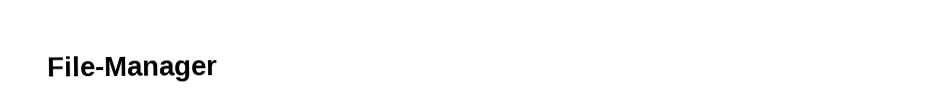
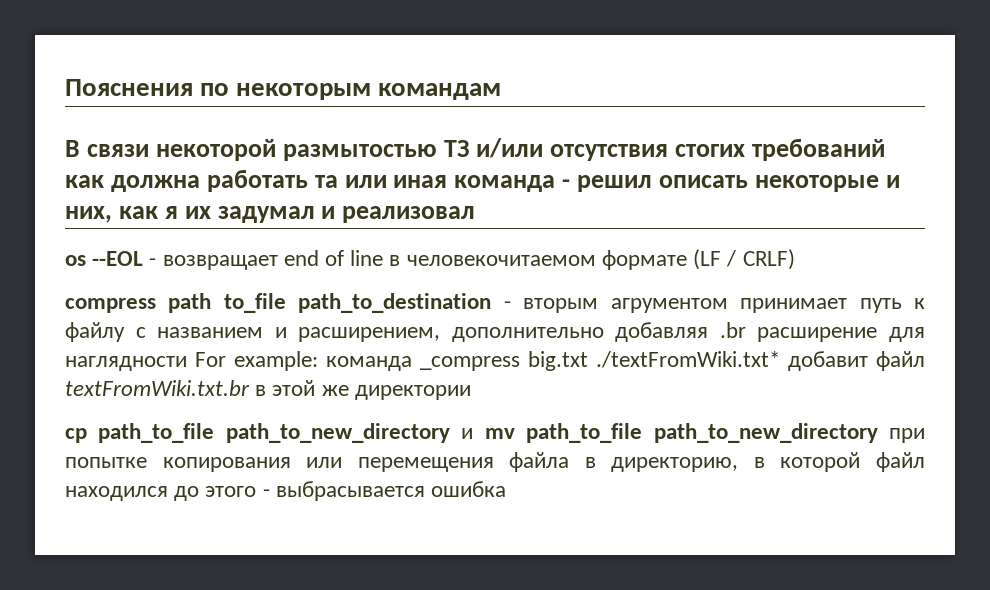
[47,55,218,83] File-Manager -> [65,79,502,100] [65,138,886,161] [65,169,900,192] [65,206,476,223] [65,249,795,270] [65,293,925,313] [65,322,925,342] [65,351,925,371] [65,380,471,400] [65,423,925,443] [65,452,925,472] [65,481,507,501] Пояснения по некоторым командам // В связи некоторой размытостью ТЗ и/или отсутствия стогих требований как должна работать та или иная команда - решил описать некоторые и них, как я их задумал и реализовал // os --EOL - возвращает end of line в человекочитаемом формате (LF / CRLF) // compress path to_file path_to_destination - вторым агрументом принимает путь к файлу с названием и расширением, дополнительно добавляя .br расширение для наглядности For example: команда _compress big.txt ./textFromWiki.txt* добавит файл textFromWiki.txt.br в этой же директории // cp path_to_file path_to_new_directory и mv path_to_file path_to_new_directory при попытке копирования или перемещения файла в директорию, в которой файл находился до этого - выбрасывается ошибка

